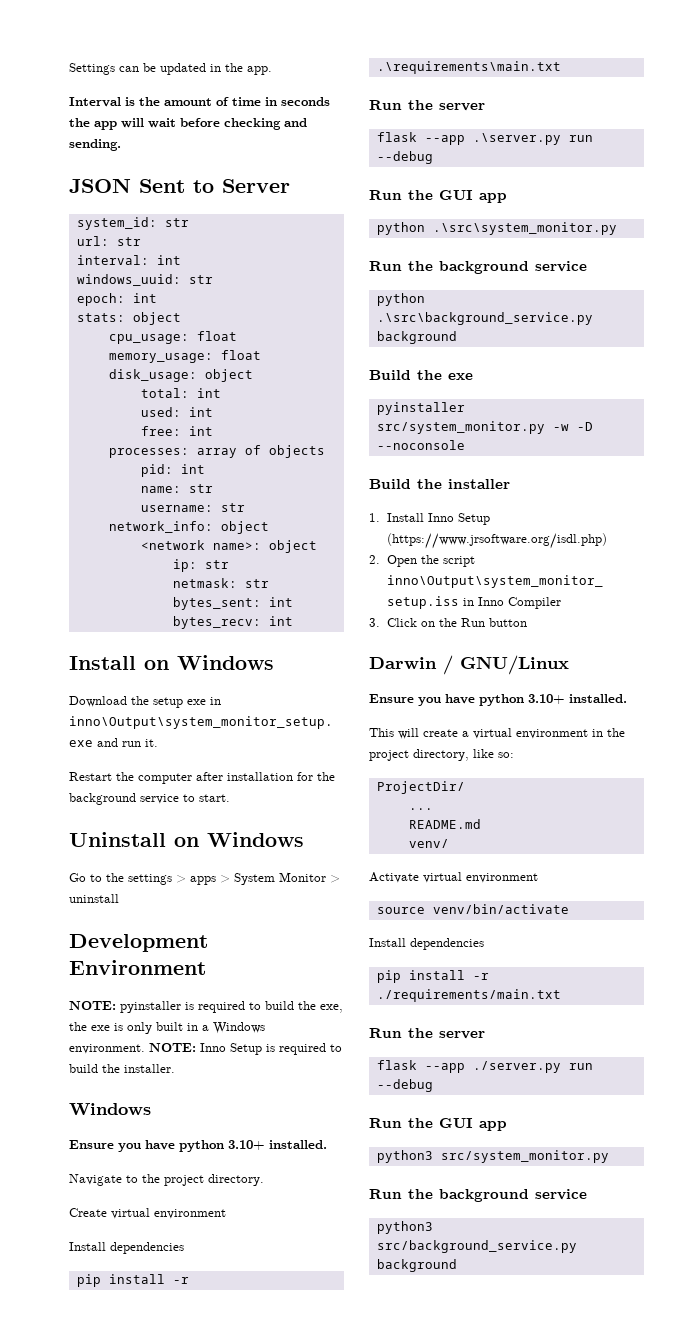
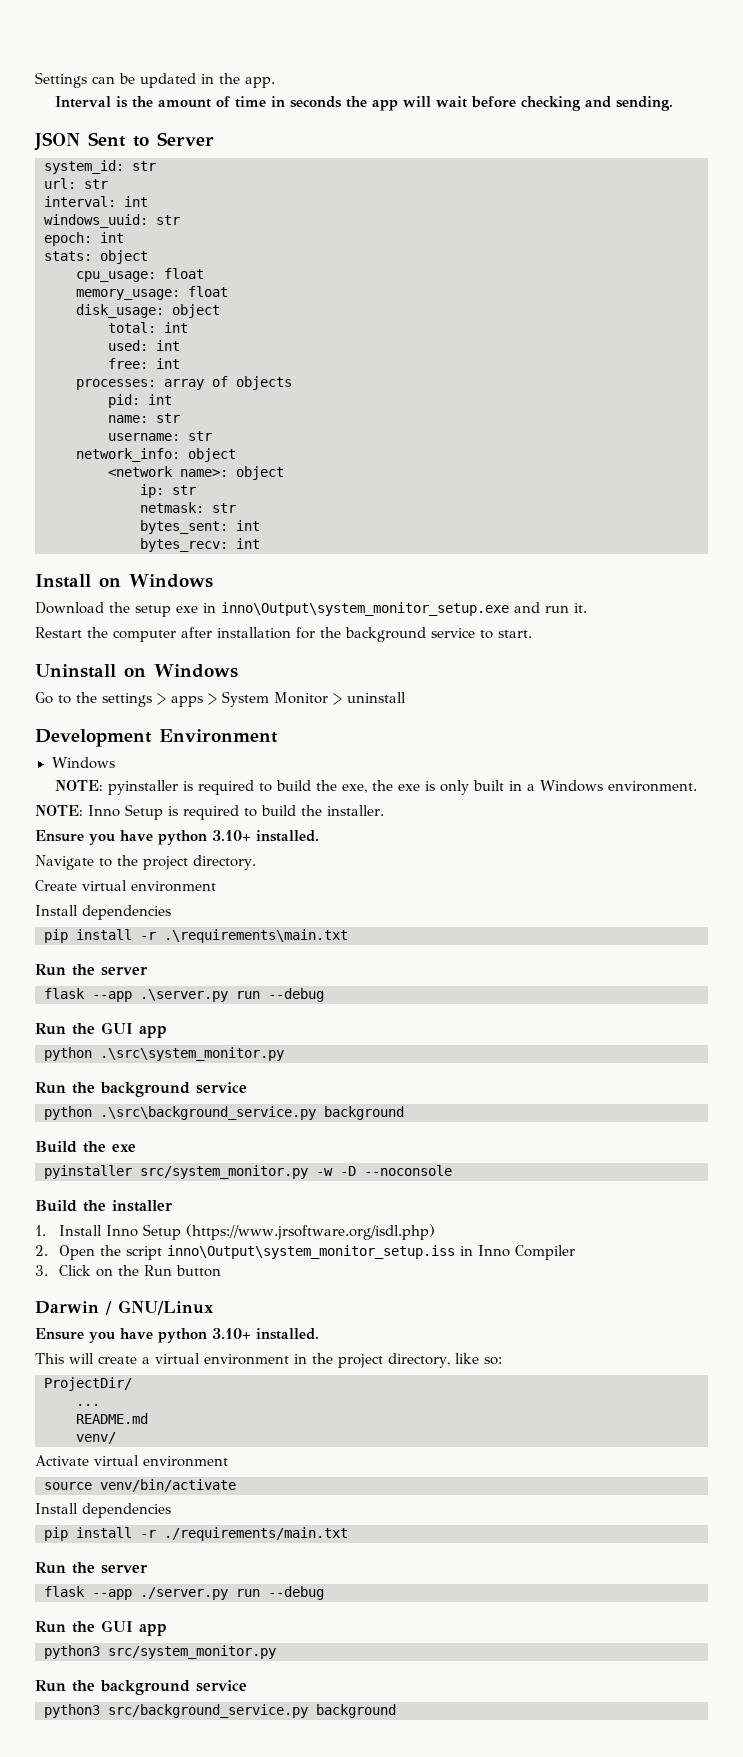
(206, 967) none -> [51,757,115,769] // Windows
(145, 1049) none -> (697, 786) //
[69,1103,151,1116] // Windows -> (384, 810) none

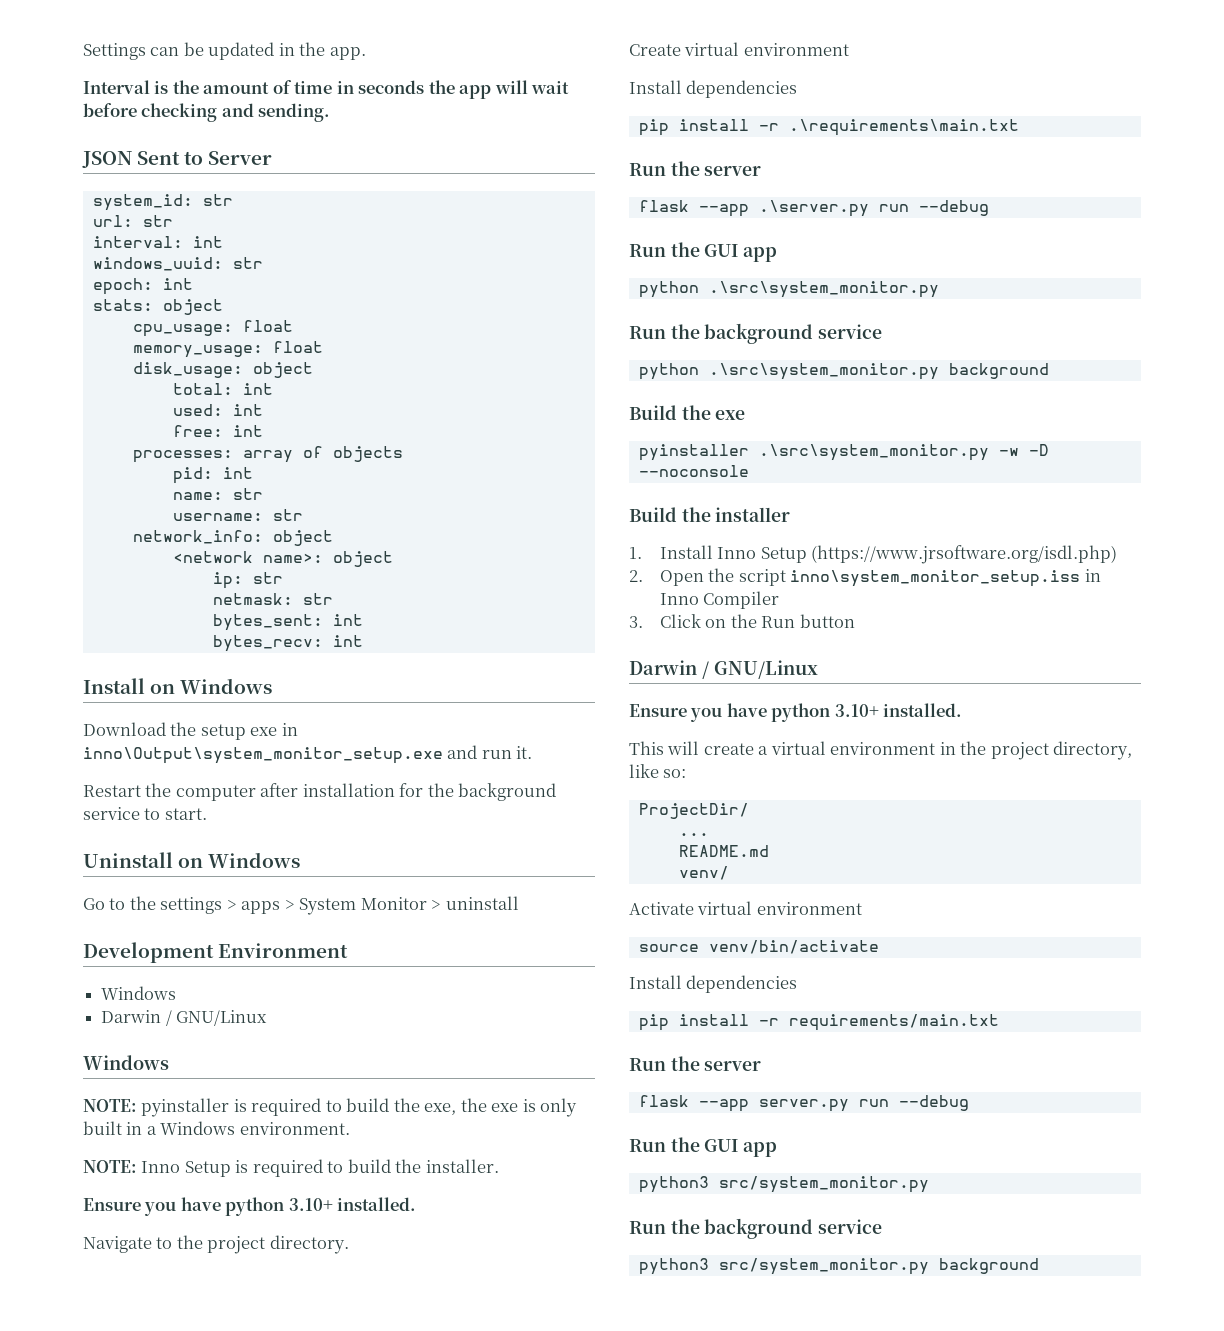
(115, 763) none -> [101,1010,268,1026] [83,1055,169,1070] // Darwin / GNU/Linux // Windows
[100,1106,316,1120] .\src\background_service.py -> [708,363,939,380] .\src\system_monitor.py
[140,1165,308,1179] src/system_monitor.py -> [758,444,989,461] .\src\system_monitor.py
[166,1245,455,1259] inno\Output\system_monitor_setup.iss -> [790,570,1081,587] inno\system_monitor_setup.iss
[164,1527,348,1541] [35,1562,148,1574] [44,1586,228,1600] ./requirements/main.txt // Run the server // flask --app ./server.py -> [788,1014,999,1031] [629,1056,762,1071] [638,1095,849,1112] requirements/main.txt // Run the server // flask --app server.py
[108,1704,308,1718] src/background_service.py -> [718,1258,929,1275] src/system_monitor.py

